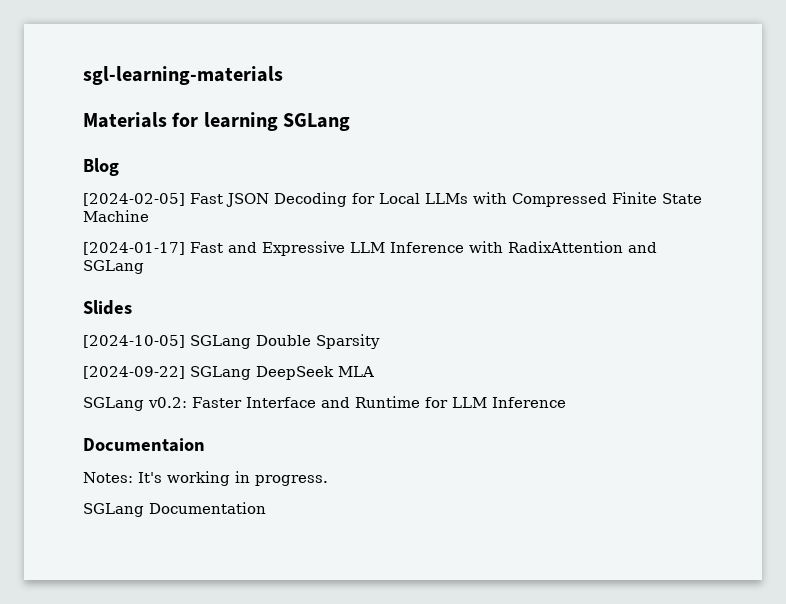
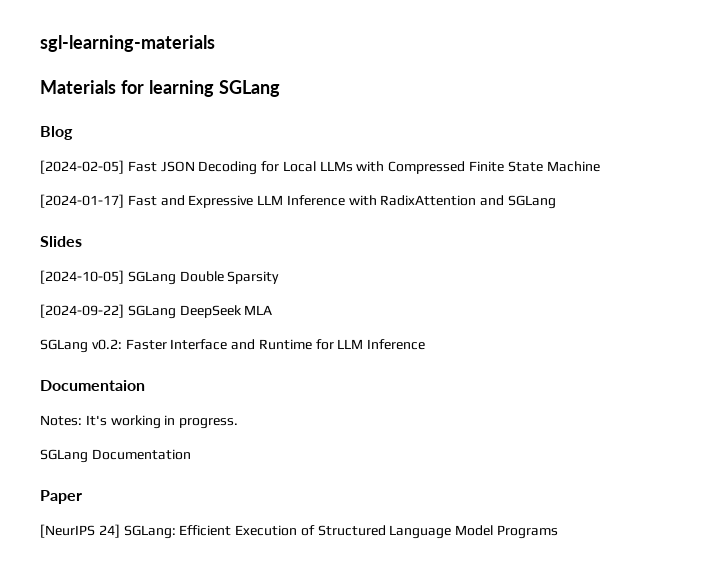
(266, 508) none -> [40,490,82,504] [40,524,559,539] // Paper // [NeurIPS 24] SGLang: Efficient Execution of Structured Language Model Programs

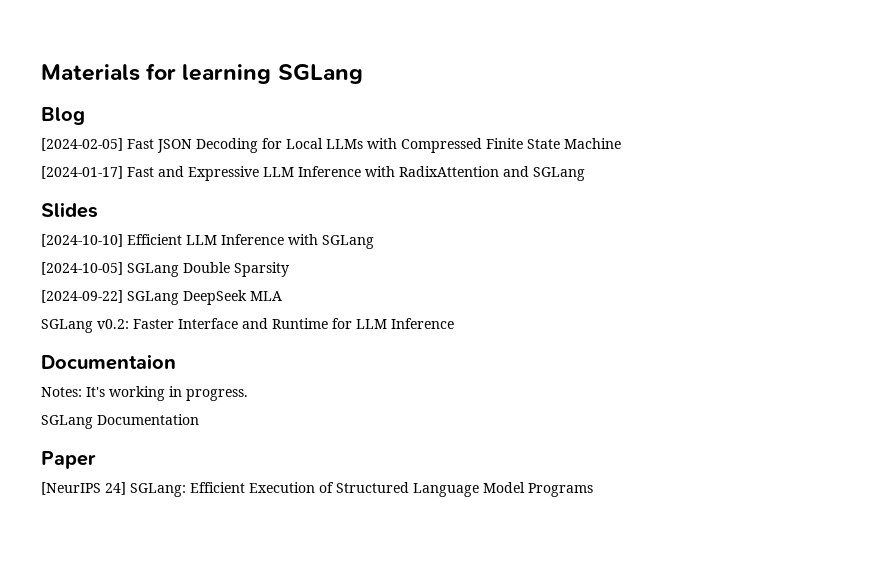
[40,35,215,52] sgl-learning-materials // -> (41, 72) none
(82, 241) none -> [41,234,374,249] // [2024-10-10] Efficient LLM Inference with SGLang

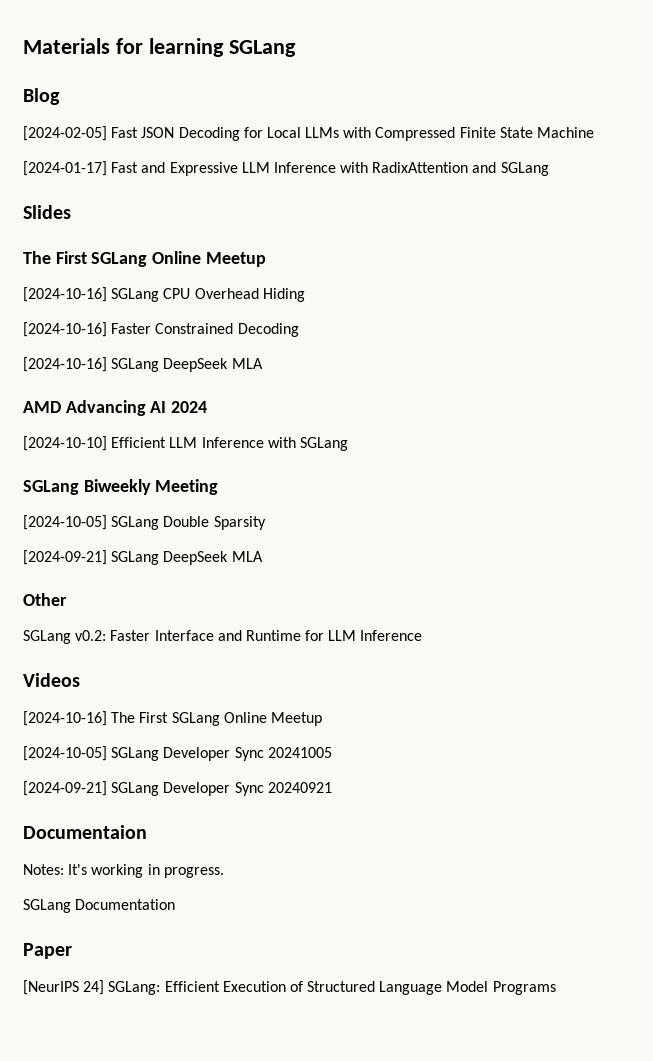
(98, 210) none -> [23,251,266,267] [23,287,305,302] [23,322,299,337] [23,357,263,372] [23,400,208,416] // The First SGLang Online Meetup // [2024-10-16] SGLang CPU Overhead Hiding // [2024-10-16] Faster Constrained Decoding // [2024-10-16] SGLang DeepSeek MLA // AMD Advancing AI 2024
(374, 242) none -> [23,479,219,495] // SGLang Biweekly Meeting
[41,290,282,305] [2024-09-22] SGLang DeepSeek MLA -> [23,550,263,565] [23,593,67,606] [2024-09-21] SGLang DeepSeek MLA // Other
(454, 323) none -> [23,673,80,687] [23,711,322,726] [23,746,332,761] [23,781,332,796] // Videos // [2024-10-16] The First SGLang Online Meetup // [2024-10-05] SGLang Developer Sync 20241005 // [2024-09-21] SGLang Developer Sync 20240921

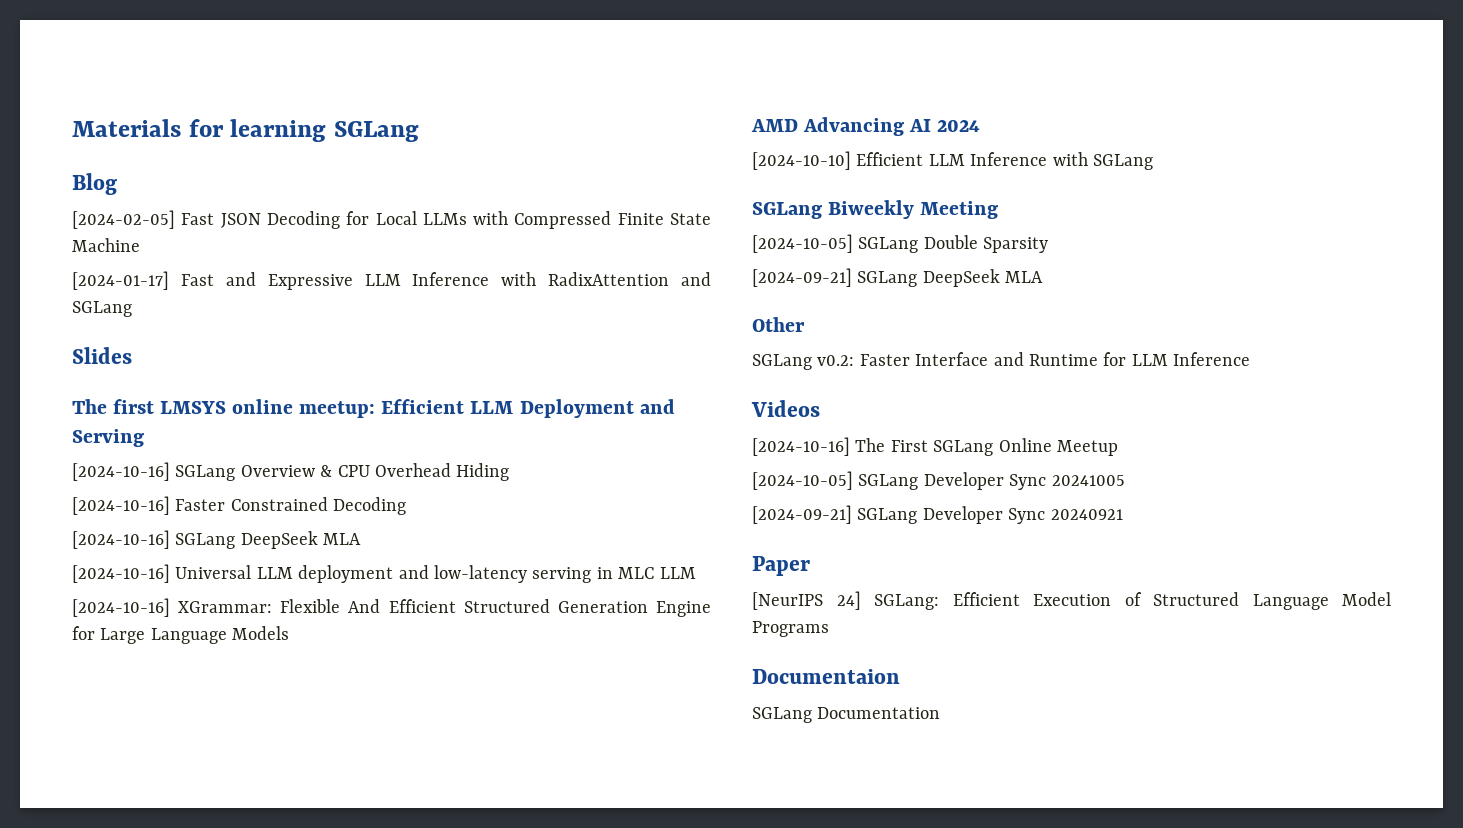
[55,251,266,267] [23,287,160,302] First SGLang Online Meetup // [2024-10-16] SGLang -> [113,399,675,418] [72,429,144,447] [72,462,333,481] first LMSYS online meetup: Efficient LLM Deployment and Serving // [2024-10-16] SGLang Overview &
(263, 363) none -> [72,564,696,583] [72,598,711,617] [72,626,290,644] // [2024-10-16] Universal LLM deployment and low-latency serving in MLC LLM // [2024-10-16] XGrammar: Flexible And Efficient Structured Generation Engine for Large Language Models
[23,825,147,839] [23,864,224,878] [23,899,176,913] // Documentaion // Notes: It's working in progress. // SGLang Documentation -> (1123, 514) none
(556, 988) none -> [752,669,900,684] [752,707,941,723] // Documentaion // SGLang Documentation

